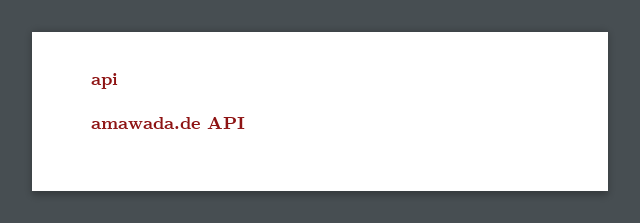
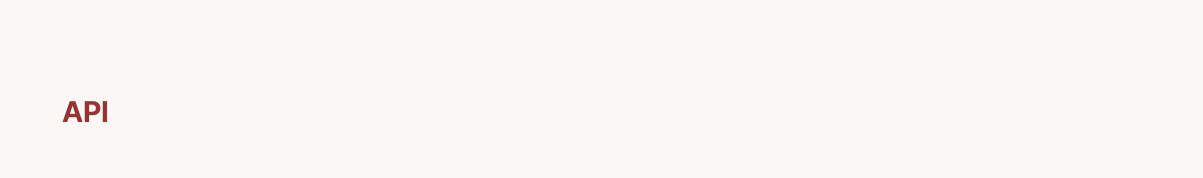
[91,73,118,89] [91,117,200,129] api // amawada.de -> (62, 111) none

